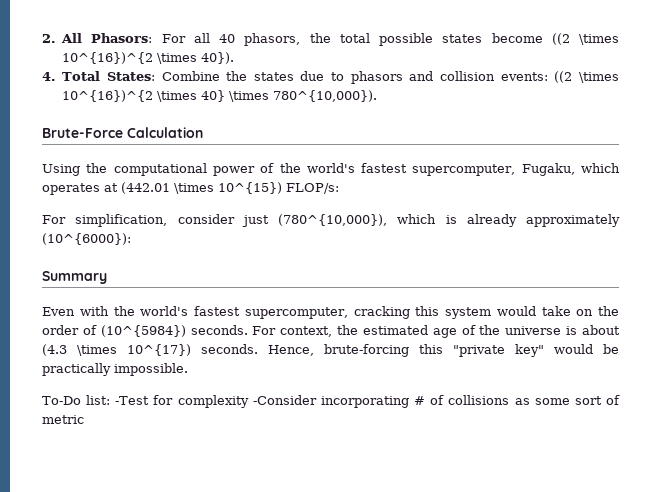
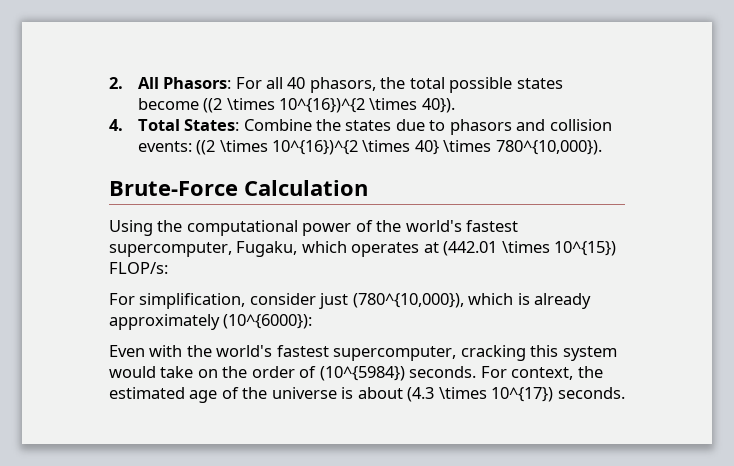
[42,271,107,284] // Summary -> (313, 321) none
[268,344,619,357] [42,363,188,376] [42,395,620,408] [42,415,84,424] Hence, brute-forcing this "private key" would be practically impossible. // To-Do list: -Test for complexity -Consider incorporating # of collisions as some sort of metric -> (625, 393) none

